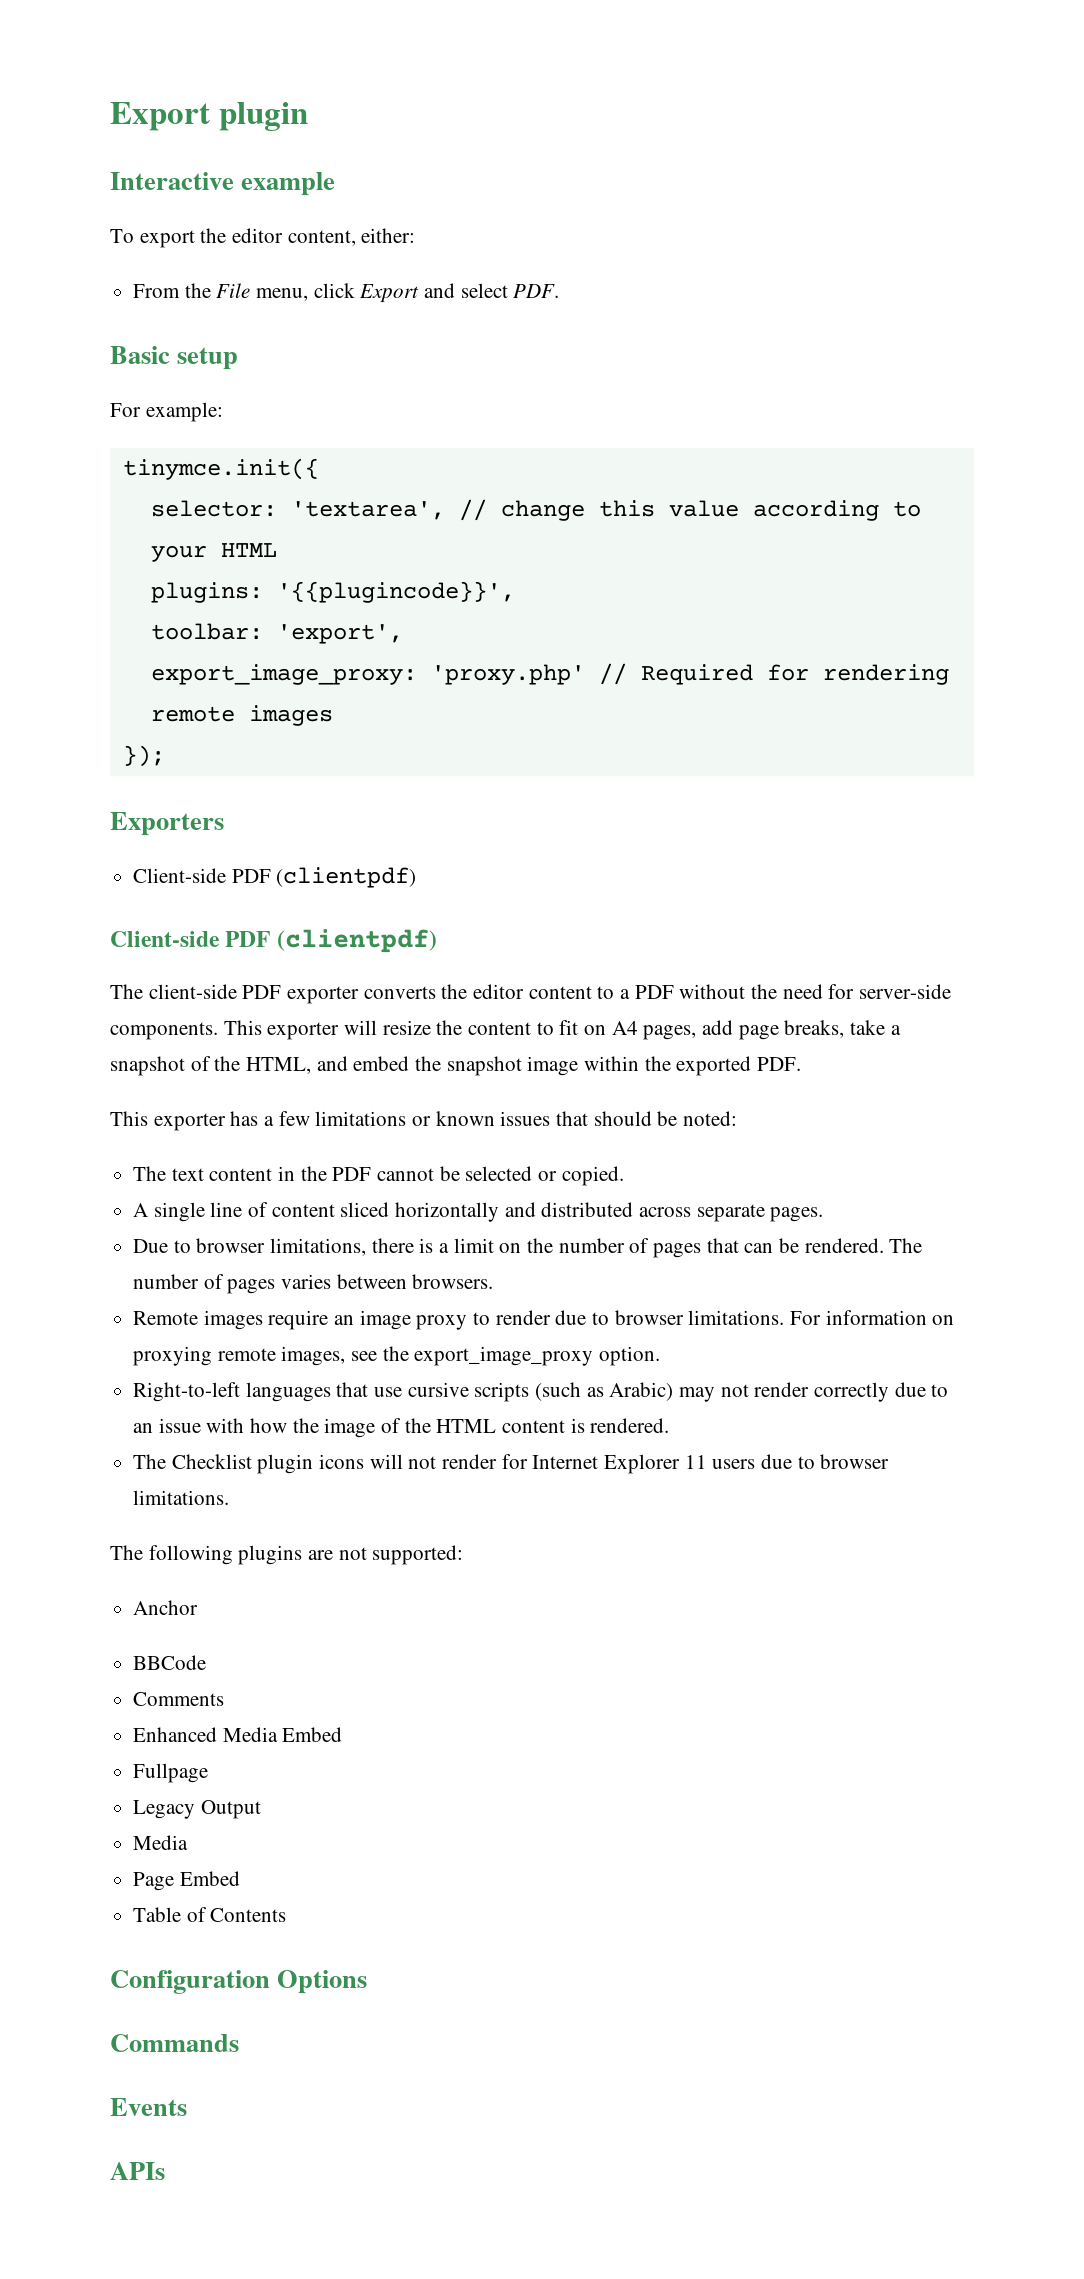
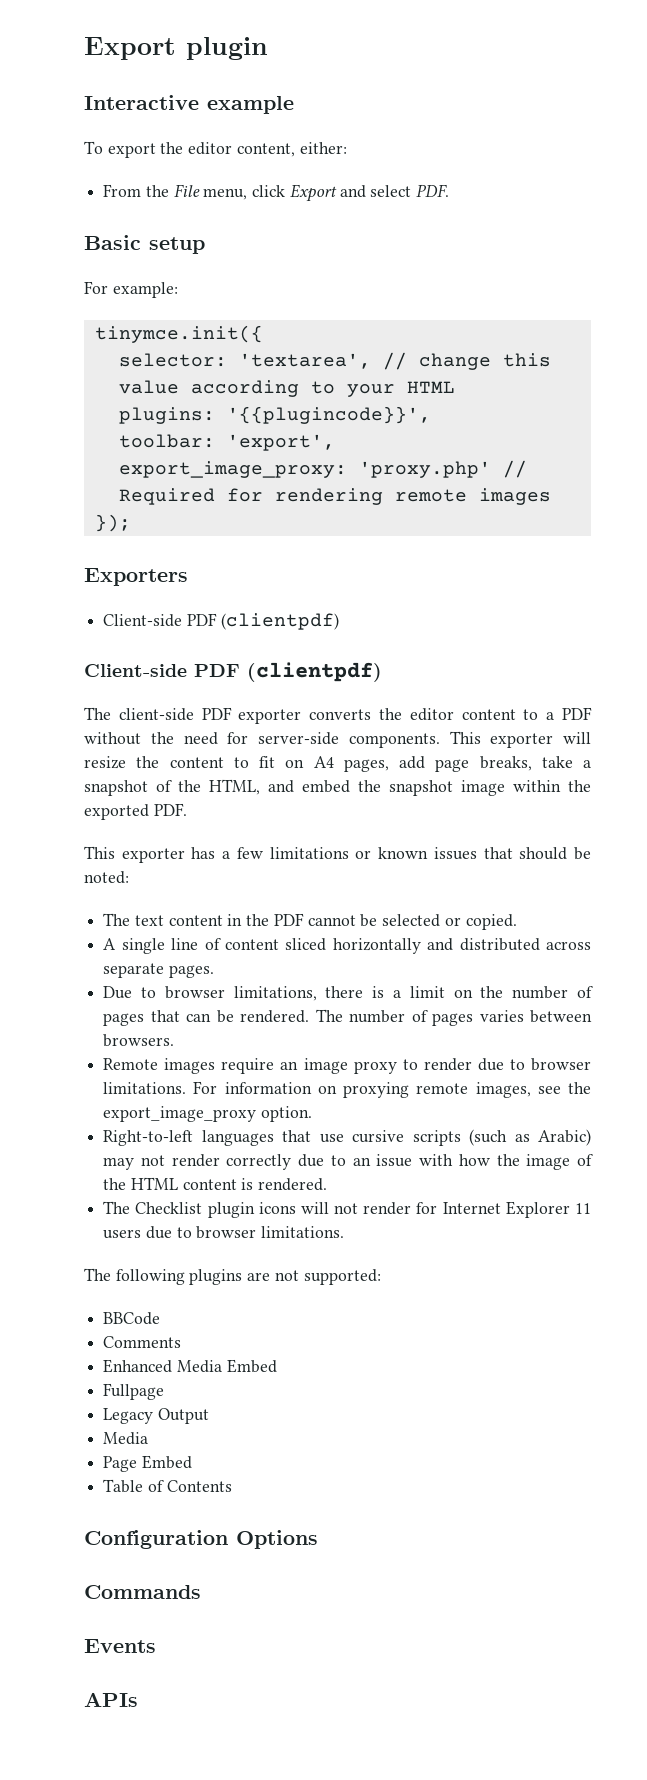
[133,1600,199,1615] // Anchor -> (381, 1277) none

